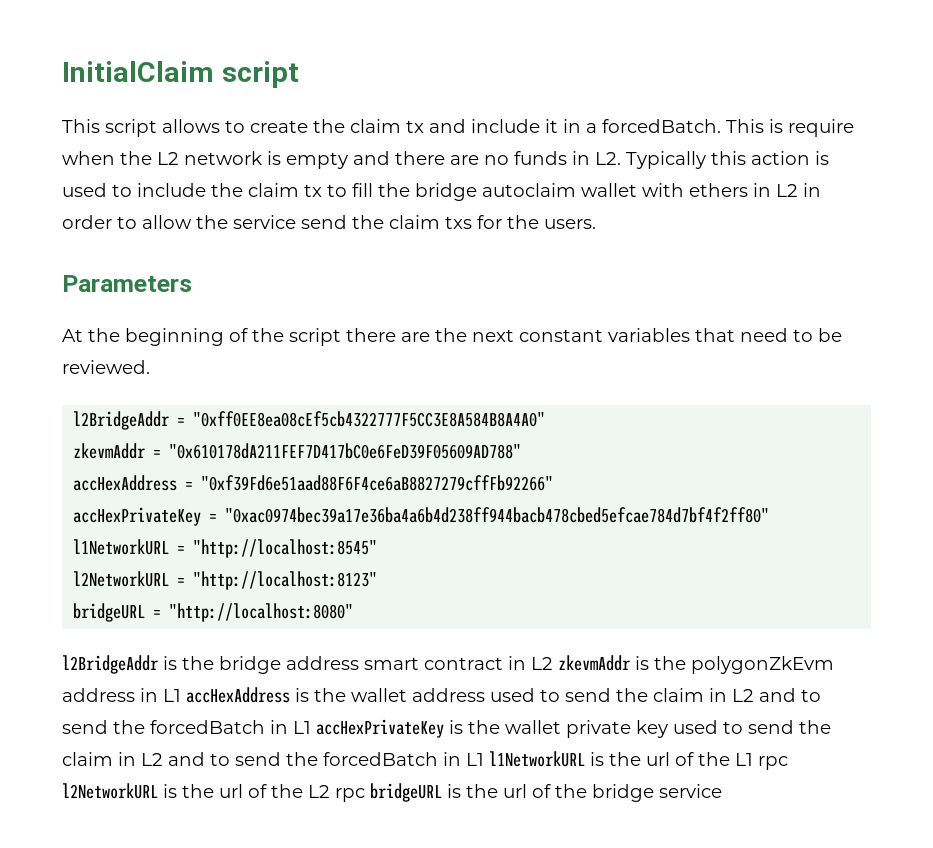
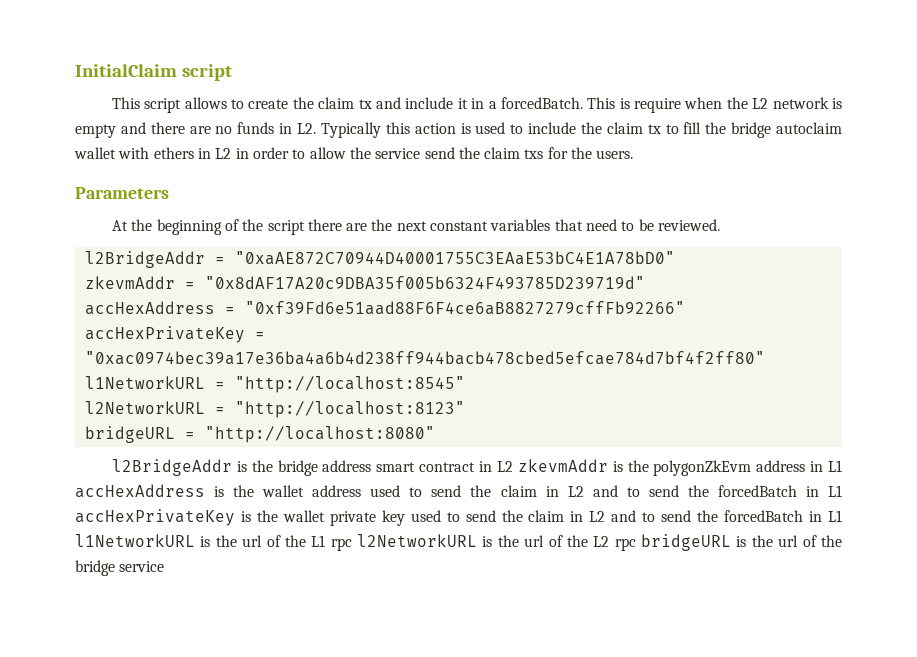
[193,411,546,427] "0xff0EE8ea08cEf5cb4322777F5CC3E8A584B8A4A0" -> [234,251,675,265] "0xaAE872C70944D40001755C3EAaE53bC4E1A78bD0"
[169,443,522,459] "0x610178dA211FEF7D417bC0e6FeD39F05609AD788" -> [204,276,645,289] "0x8dAF17A20c9DBA35f005b6324F493785D239719d"

